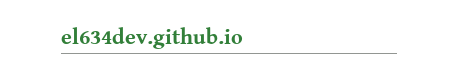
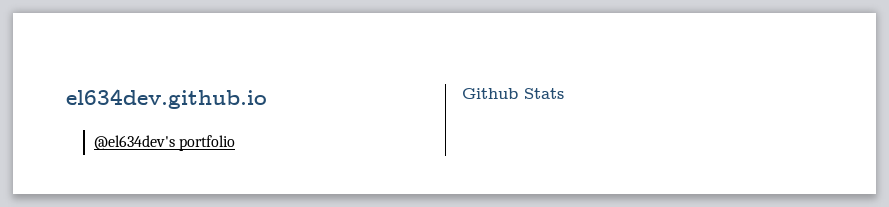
(243, 38) none -> [94,135,236,151] [462,88,564,99] // @el634dev's portfolio // Github Stats

